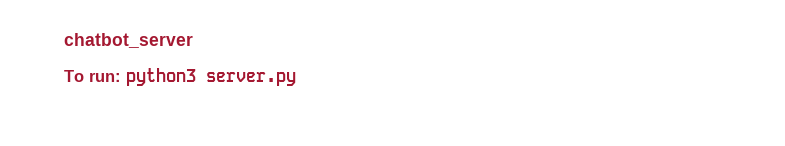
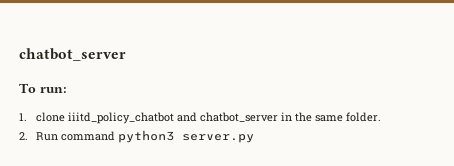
(121, 77) none -> [19,112,381,124] [19,131,115,141] // 1. clone iiitd_policy_chatbot and chatbot_server in the same folder. // 2. Run command

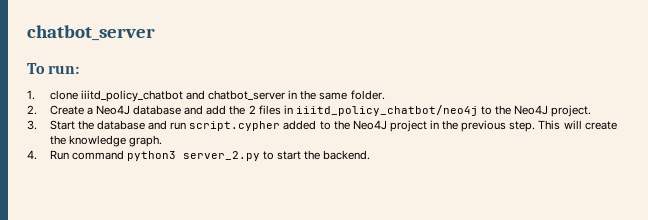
[35,130,254,143] Run command python3 server.py -> [49,105,592,117] [27,120,617,132] [49,135,163,147] [27,150,371,161] Create a Neo4J database and add the 2 files in iiitd_policy_chatbot/neo4j to the Neo4J project. // 3. Start the database and run script.cypher added to the Neo4J project in the previous step. This will create the knowledge graph. // 4. Run command python3 server_2.py to start the backend.

